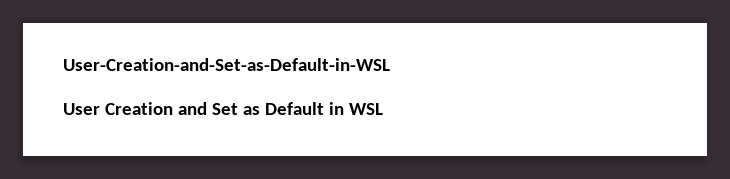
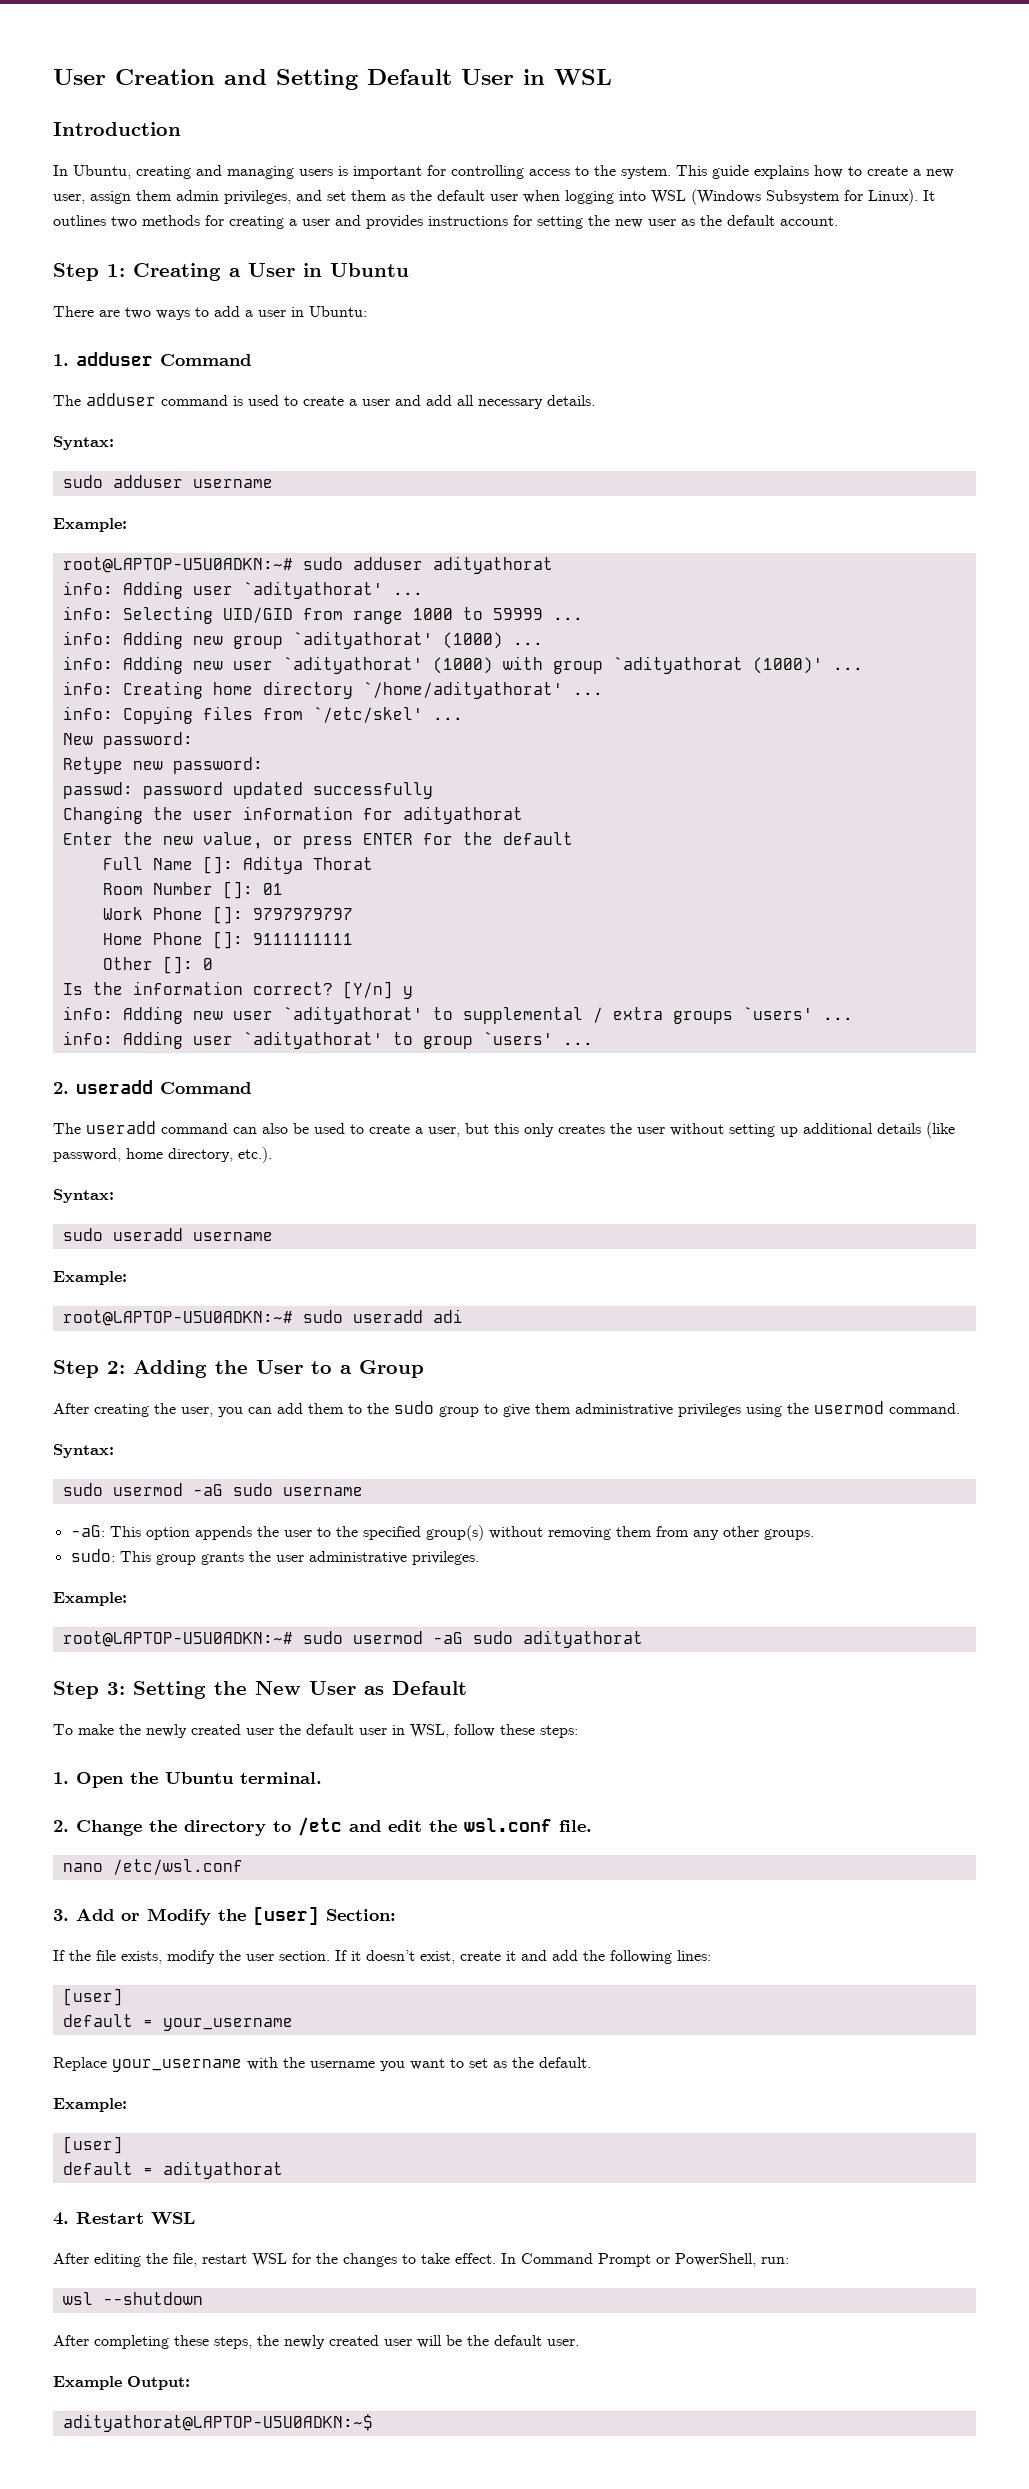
[63,58,390,71] User-Creation-and-Set-as-Default-in-WSL // -> (53, 77) none
[211,102,383,115] Set as Default in WSL -> [276,69,612,90] [53,122,181,136] [53,165,954,179] [53,189,935,205] [53,215,838,229] [53,263,409,281] [53,306,367,320] [53,352,251,366] [53,393,595,409] [53,436,114,450] [62,475,273,488] [53,518,127,532] [62,556,553,574] [62,581,423,599] [62,606,583,624] [62,631,543,649] [62,656,863,674] [62,681,603,699] [62,706,463,724] [62,732,193,749] [62,757,263,774] [62,782,433,799] [62,806,523,824] [62,832,573,849] [102,856,373,874] [102,881,283,899] [102,906,353,924] [102,931,353,949] [102,956,213,974] [62,981,413,999] [62,1006,853,1024] [62,1031,593,1049] [53,1080,251,1094] [53,1121,955,1138] [53,1147,272,1163] [53,1189,114,1203] [62,1228,273,1241] [53,1271,127,1285] [62,1309,463,1326] [53,1360,424,1378] [53,1401,960,1417] [53,1444,114,1458] [62,1483,363,1496] [70,1525,814,1541] [70,1549,479,1565] [53,1592,127,1606] [62,1630,643,1648] [53,1681,467,1699] [53,1724,578,1738] [53,1772,322,1788] [53,1817,592,1836] [62,1859,243,1875] [53,1906,396,1925] [53,1950,711,1964] [62,1988,123,2006] [62,2014,293,2031] [53,2057,591,2072] [53,2098,127,2112] [62,2136,123,2154] [62,2161,283,2179] [53,2212,195,2225] [53,2253,789,2267] [62,2292,203,2305] [53,2335,579,2349] [53,2376,190,2390] [62,2414,373,2432] Setting Default User in WSL // Introduction // In Ubuntu, creating and managing users is important for controlling access to the system. This guide explains how to create a new user, assign them admin privileges, and set them as the default user when logging into WSL (Windows Subsystem for Linux). It outlines two methods for creating a user and provides instructions for setting the new user as the default account. // Step 1: Creating a User in Ubuntu // There are two ways to add a user in Ubuntu: // 1. adduser Command // The adduser command is used to create a user and add all necessary details. // Syntax: // sudo adduser username // Example: // root@LAPTOP-U5U0ADKN:~# sudo adduser adityathorat // info: Adding user `adityathorat' ... // info: Selecting UID/GID from range 1000 to 59999 ... // info: Adding new group `adityathorat' (1000) ... // info: Adding new user `adityathorat' (1000) with group `adityathorat (1000)' ... // info: Creating home directory `/home/adityathorat' ... // info: Copying files from `/etc/skel' ... // New password: // Retype new password: // passwd: password updated successfully // Changing the user information for adityathorat // Enter the new value, or press ENTER for the default // Full Name []: Aditya Thorat // Room Number []: 01 // Work Phone []: 9797979797 // Home Phone []: 9111111111 // Other []: 0 // Is the information correct? [Y/n] y // info: Adding new user `adityathorat' to supplemental / extra groups `users' ... // info: Adding user `adityathorat' to group `users' ... // 2. useradd Command // The useradd command can also be used to create a user, but this only creates the user without setting up additional details (like password, home directory, etc.). // Syntax: // sudo useradd username // Example: // root@LAPTOP-U5U0ADKN:~# sudo useradd adi // Step 2: Adding the User to a Group // After creating the user, you can add them to the sudo group to give them administrative privileges using the usermod command. // Syntax: // sudo usermod -aG sudo username // -aG: This option appends the user to the specified group(s) without removing them from any other groups. // sudo: This group grants the user administrative privileges. // Example: // root@LAPTOP-U5U0ADKN:~# sudo usermod -aG sudo adityathorat // Step 3: Setting the New User as Default // To make the newly created user the default user in WSL, follow these steps: // 1. Open the Ubuntu terminal. // 2. Change the directory to /etc and edit the wsl.conf file. // nano /etc/wsl.conf // 3. Add or Modify the [user] Section: // If the file exists, modify the user section. If it doesn’t exist, create it and add the following lines: // [user] // default = your_username // Replace your_username with the username you want to set as the default. // Example: // [user] // default = adityathorat // 4. Restart WSL // After editing the file, restart WSL for the changes to take effect. In Command Prompt or PowerShell, run: // wsl --shutdown // After completing these steps, the newly created user will be the default user. // Example Output: // adityathorat@LAPTOP-U5U0ADKN:~$

